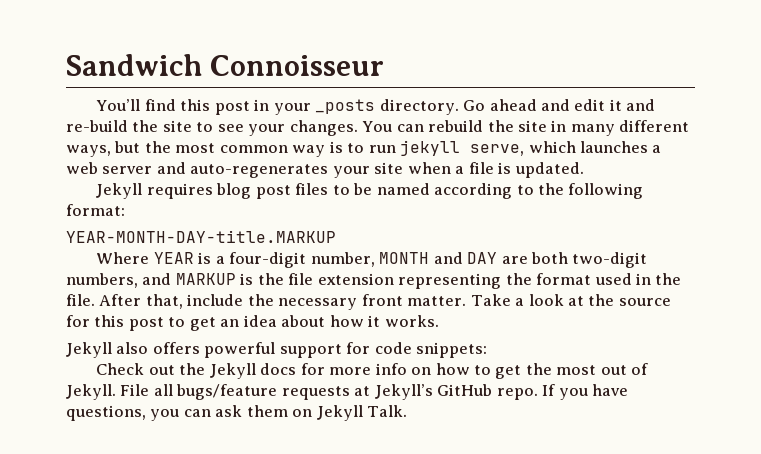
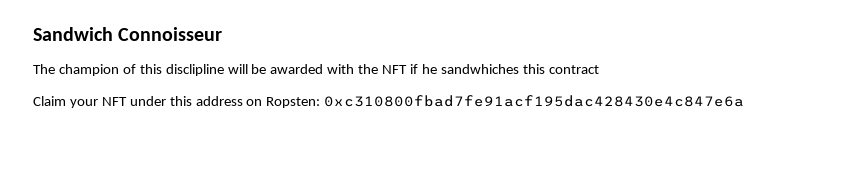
[96,99,656,115] [66,120,690,136] [66,140,662,157] [66,162,584,178] [96,183,644,199] [66,204,125,216] [66,230,336,243] [96,252,648,268] [66,273,682,289] [66,294,671,310] [66,315,439,331] [66,342,488,358] [96,363,649,379] [66,384,629,400] [66,405,408,421] You’ll find this post in your _posts directory. Go ahead and edit it and re-build the site to see your changes. You can rebuild the site in many different ways, but the most common way is to run jekyll serve, which launches a web server and auto-regenerates your site when a file is updated. // Jekyll requires blog post files to be named according to the following format: // YEAR-MONTH-DAY-title.MARKUP // Where YEAR is a four-digit number, MONTH and DAY are both two-digit numbers, and MARKUP is the file extension representing the format used in the file. After that, include the necessary front matter. Take a look at the source for this post to get an idea about how it works. // Jekyll also offers powerful support for code snippets: // Check out the Jekyll docs for more info on how to get the most out of Jekyll. File all bugs/feature requests at Jekyll’s GitHub repo. If you have questions, you can ask them on Jekyll Talk. -> [33,64,599,76] [33,95,745,108] The champion of this disclipline will be awarded with the NFT if he sandwhiches this contract // Claim your NFT under this address on Ropsten: 0xc310800fbad7fe91acf195dac428430e4c847e6a

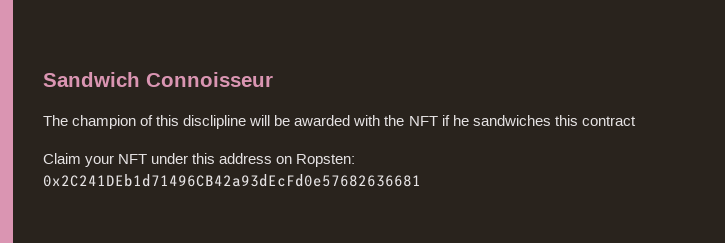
[440,64,519,74] sandwhiches -> [472,115,551,126] sandwiches
[324,95,745,107] 0xc310800fbad7fe91acf195dac428430e4c847e6a -> [43,174,421,187] 0x2C241DEb1d71496CB42a93dEcFd0e57682636681

